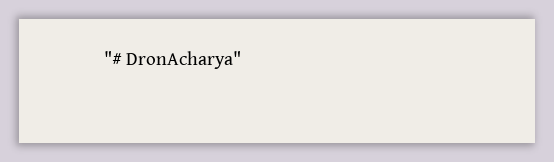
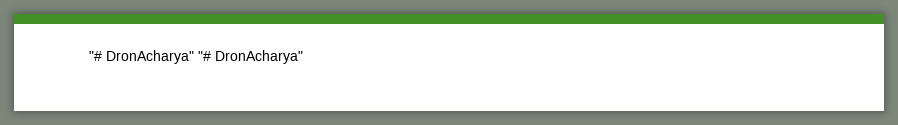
[104,51,241,69] "# DronAcharya" -> [89,50,303,64] "# DronAcharya" "# DronAcharya"

